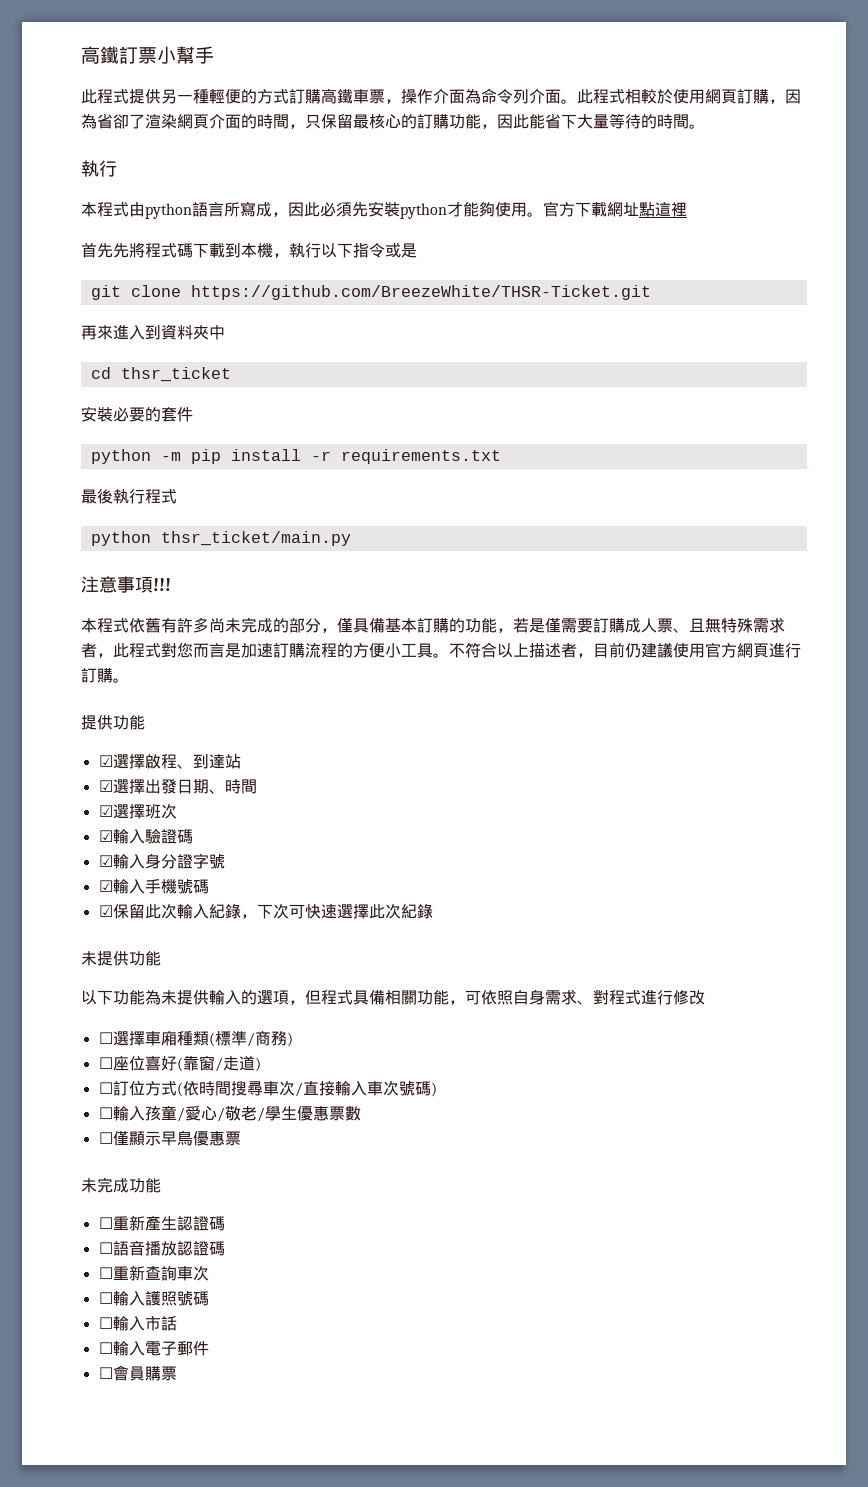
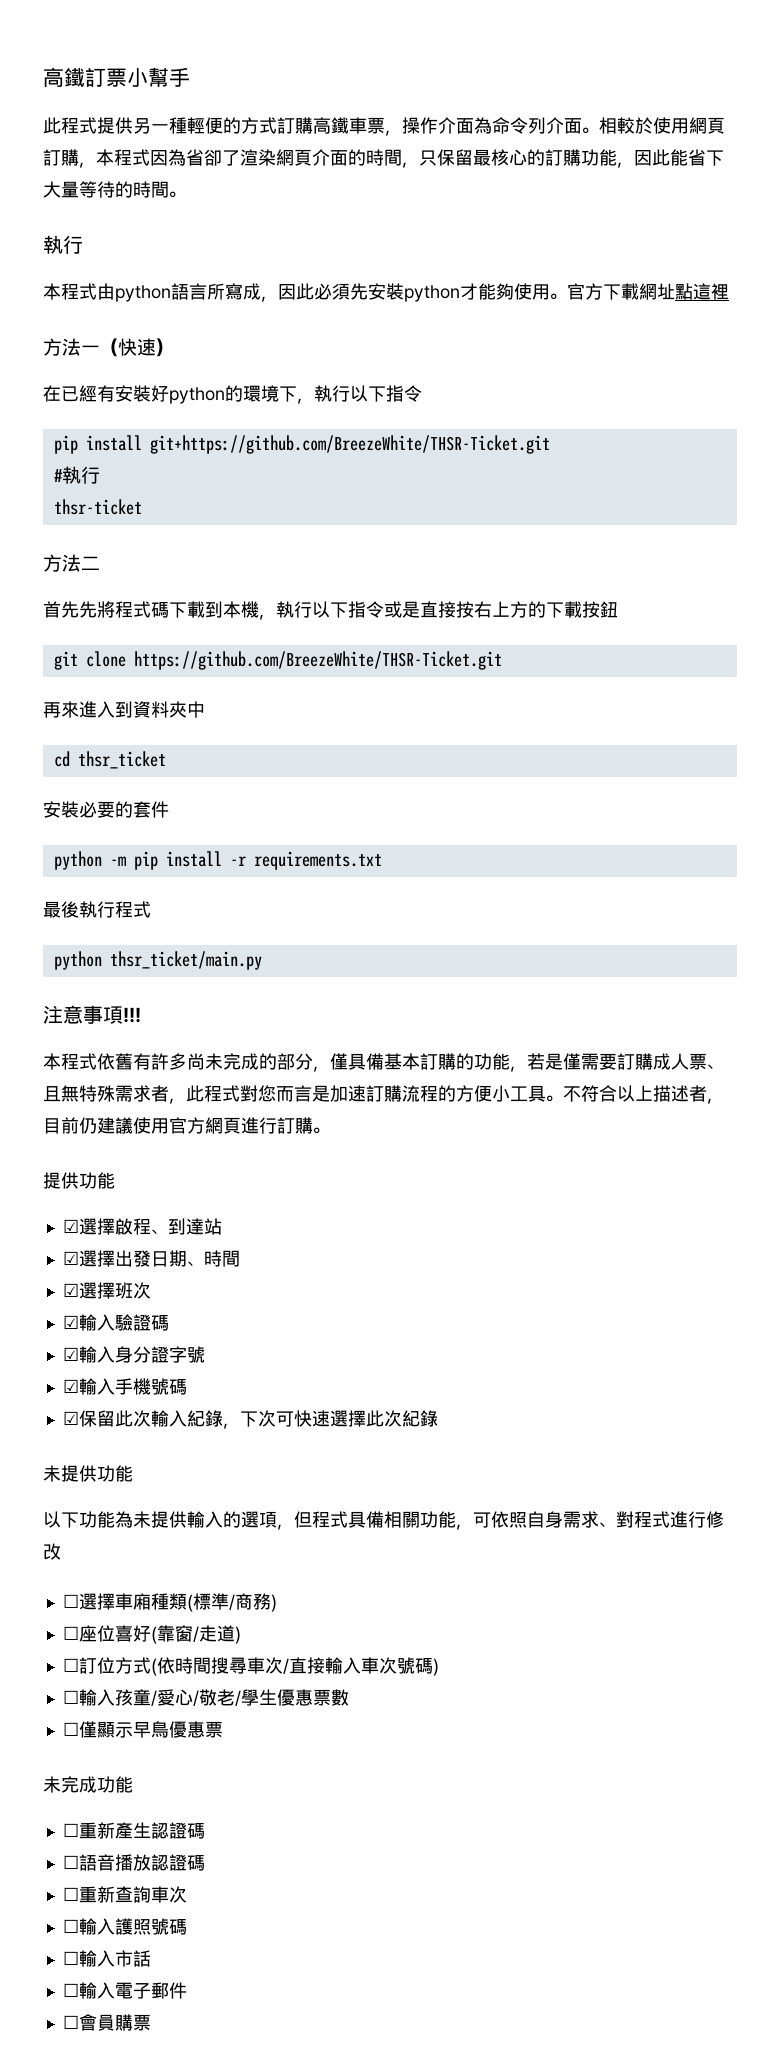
[577,89,625,104] 此程式 -> (599, 130) none
(785, 101) none -> [96,149,150,166] 本程式
(687, 209) none -> [43,338,174,357] [43,385,422,404] [53,435,550,454] [53,466,100,484] [53,499,142,515] [43,554,100,572] // 方法一（快速） // 在已經有安裝好python的環境下，執行以下指令 // pip install git+https://github.com/BreezeWhite/THSR-Ticket.git // #執行 // thsr-ticket // 方法二
(417, 250) none -> [420,601,618,618] 直接按右上方的下載按鈕

